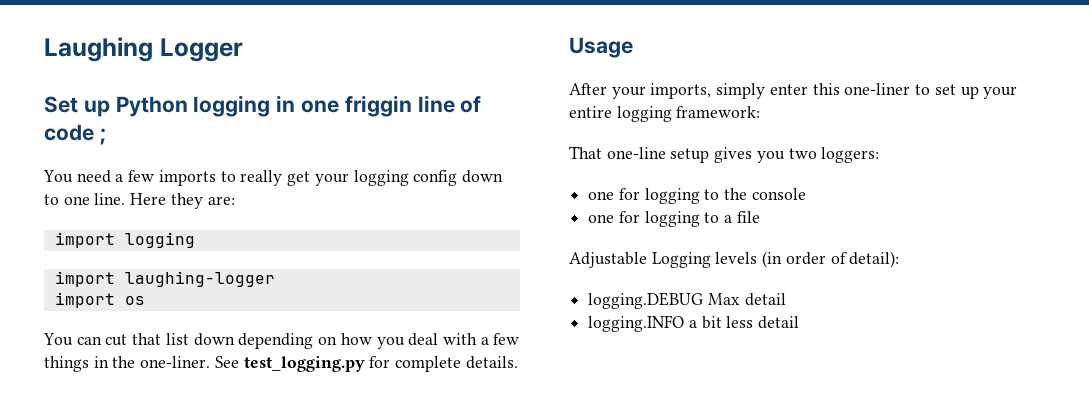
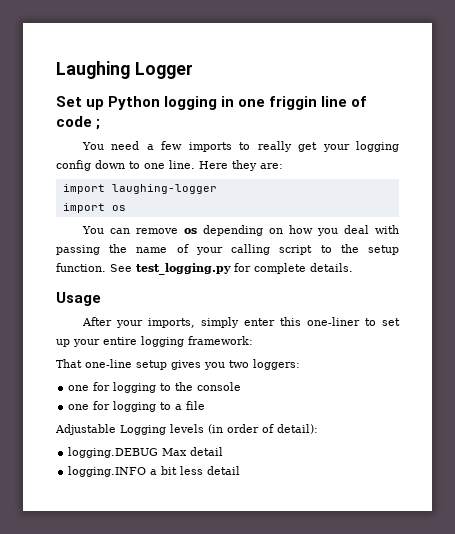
[54,232,195,248] // import logging -> (283, 166) none
[105,333,235,346] cut that list down -> [135,228,197,234] remove os
[480,333,520,345] [44,356,211,372] a few things in the one-liner. -> [56,244,400,255] [56,263,106,272] passing the name of your calling script to the setup function.

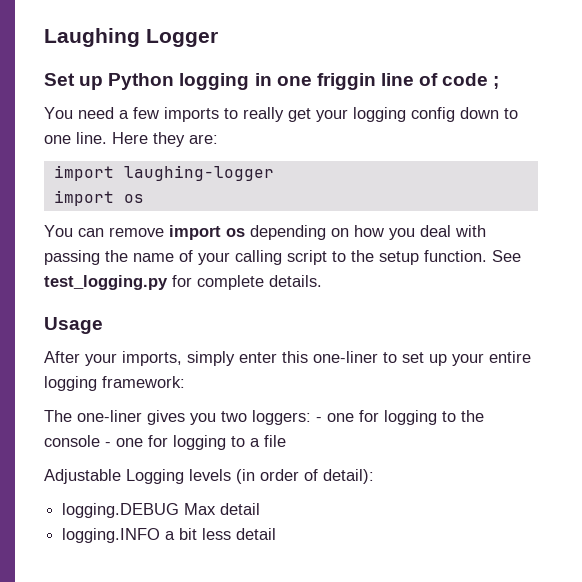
(178, 231) none -> [169,225,221,240] import
[56,359,167,370] That one-line setup -> [44,410,142,422] The one-liner
(300, 364) // -> [316,417,322,422] -
(242, 386) // -> [105,442,111,447] -

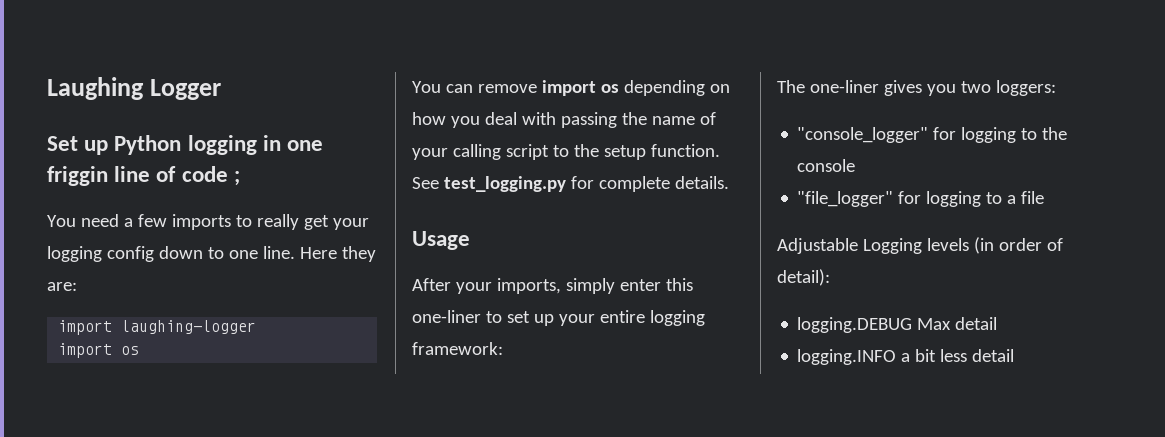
[316,413,354,422] - one -> [797,127,929,143] // "console_logger"
[105,438,143,447] - one -> [797,191,894,207] // "file_logger"

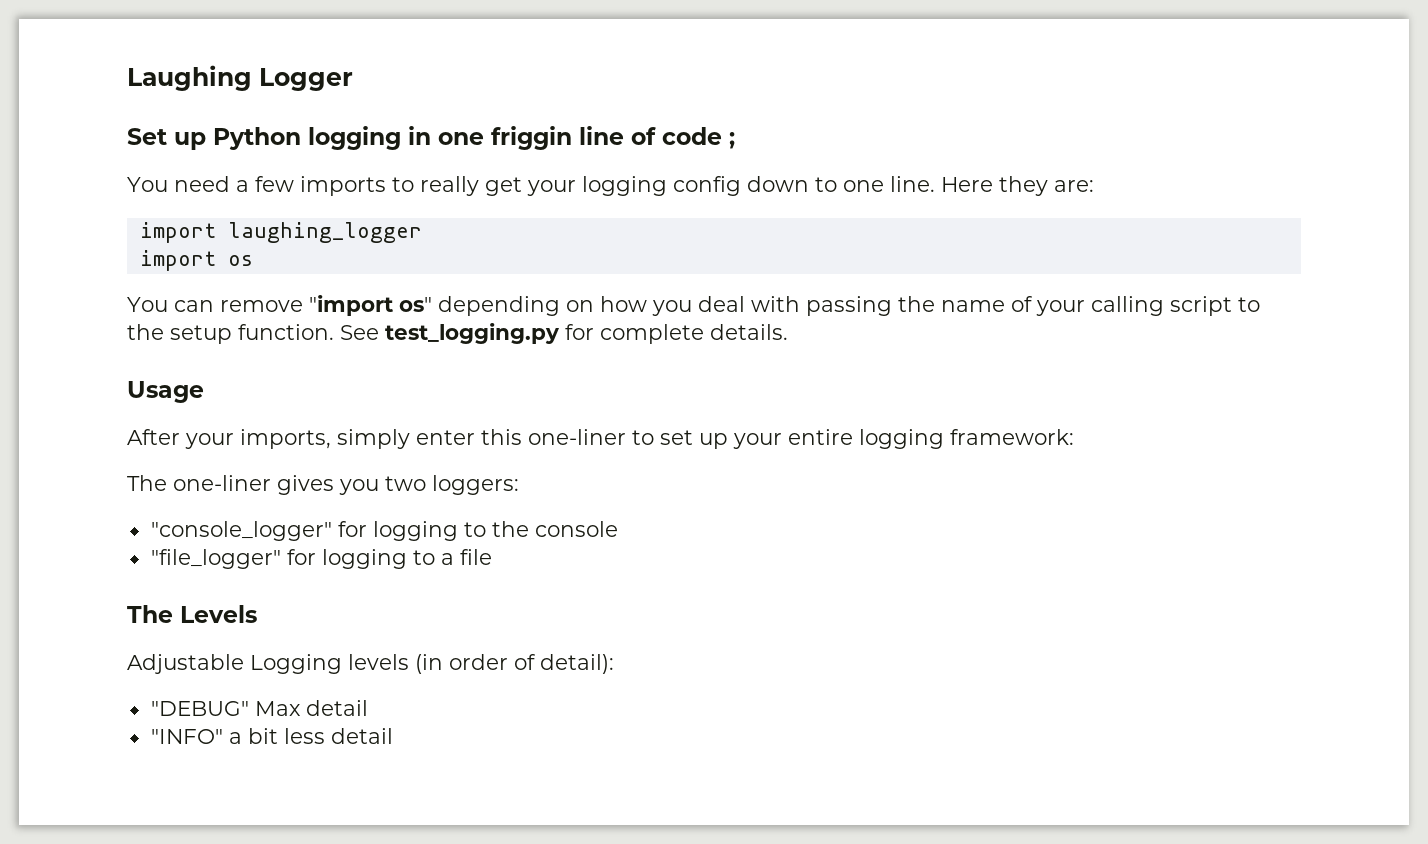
[121,320,257,334] laughing-logger -> [227,222,422,243] laughing_logger
[541,80,619,96] import os -> [309,295,432,316] "import os"
(1045, 197) none -> [127,605,257,623] // The Levels
[797,317,913,333] logging.DEBUG -> [150,701,249,716] "DEBUG"
[797,349,897,365] logging.INFO -> [150,729,223,744] "INFO"

